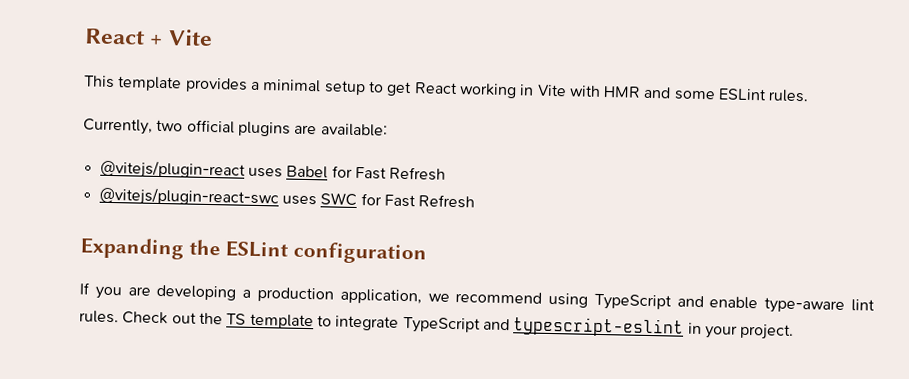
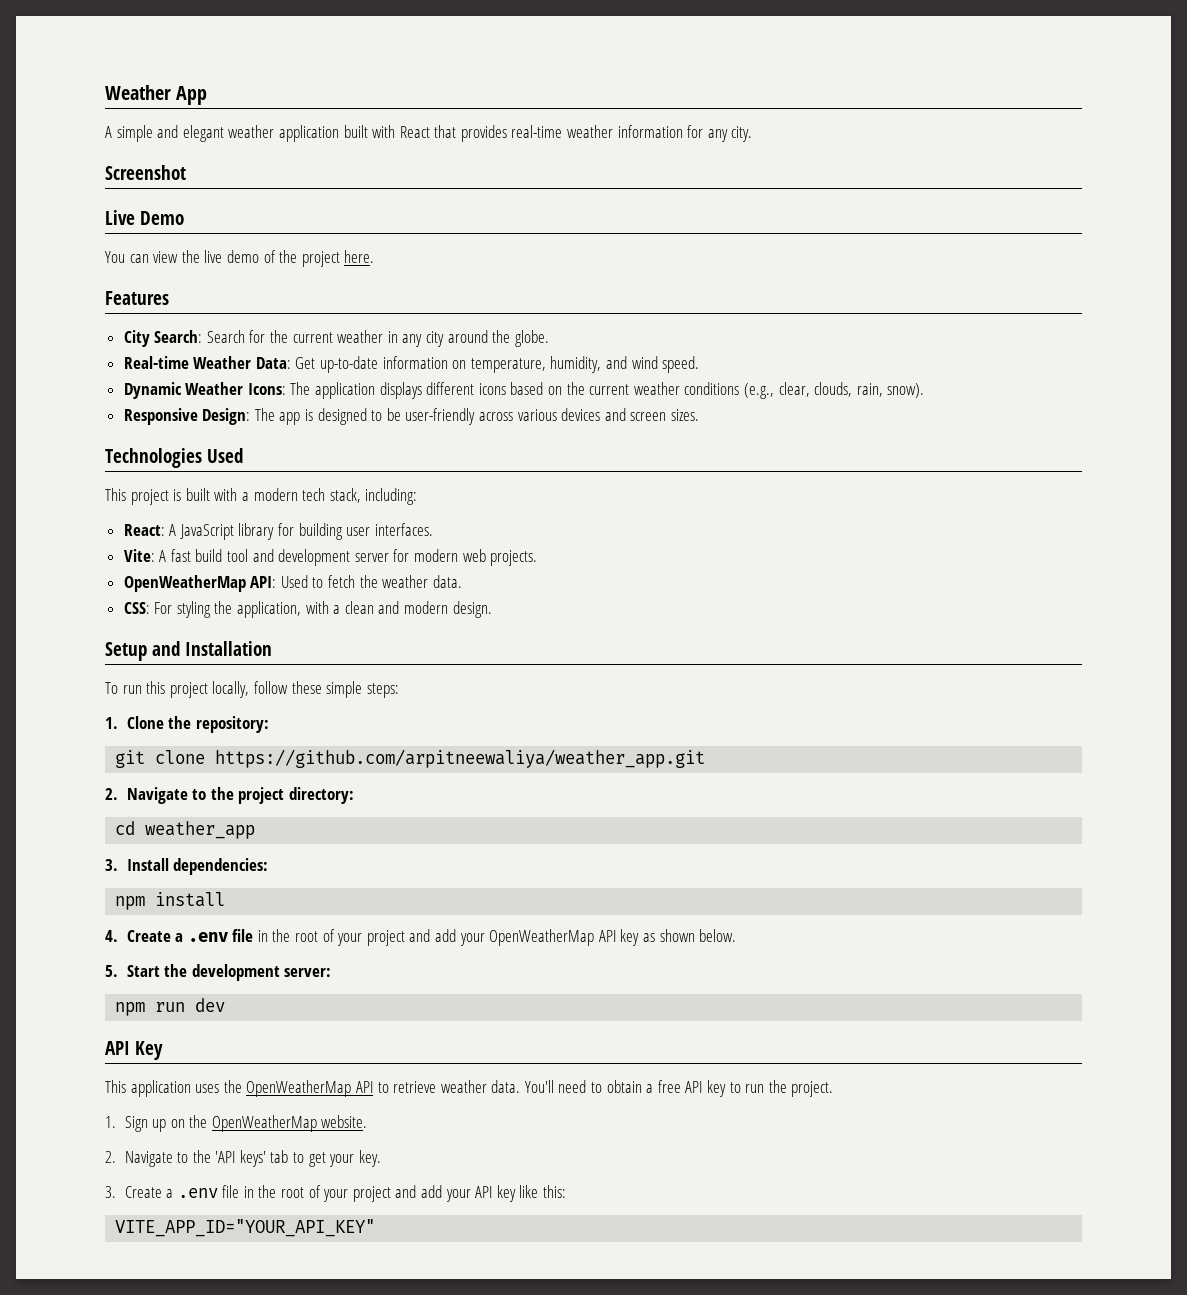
[84,28,213,47] [84,75,810,103] [83,118,388,137] [99,159,447,181] [98,186,476,209] [80,237,428,265] [79,282,876,315] [79,310,795,340] React + Vite // This template provides a minimal setup to get React working in Vite with HMR and some ESLint rules. // Currently, two official plugins are available: // @vitejs/plugin-react uses Babel for Fast Refresh // @vitejs/plugin-react-swc uses SWC for Fast Refresh // Expanding the ESLint configuration // If you are developing a production application, we recommend using TypeScript and enable type-aware lint rules. Check out the TS template to integrate TypeScript and typescript-eslint in your project. -> [105,85,208,105] [105,125,753,142] [105,165,186,180] [105,210,184,225] [105,250,375,267] [105,291,169,305] [123,330,549,347] [123,356,700,373] [123,382,925,399] [123,408,699,425] [105,448,243,468] [105,488,418,505] [123,523,433,540] [123,549,538,566] [123,575,462,592] [123,601,492,618] [105,641,272,661] [105,681,399,698] [105,716,269,733] [115,749,706,768] [105,787,354,804] [115,821,256,839] [105,858,269,875] [115,892,226,910] [105,929,737,946] [105,964,332,981] [115,998,226,1016] [105,1041,163,1060] [105,1080,834,1097] [105,1115,368,1132] [105,1150,381,1167] [105,1185,566,1202] [115,1219,376,1237] Weather App // A simple and elegant weather application built with React that provides real-time weather information for any city. // Screenshot // Live Demo // You can view the live demo of the project here. // Features // City Search: Search for the current weather in any city around the globe. // Real-time Weather Data: Get up-to-date information on temperature, humidity, and wind speed. // Dynamic Weather Icons: The application displays different icons based on the current weather conditions (e.g., clear, clouds, rain, snow). // Responsive Design: The app is designed to be user-friendly across various devices and screen sizes. // Technologies Used // This project is built with a modern tech stack, including: // React: A JavaScript library for building user interfaces. // Vite: A fast build tool and development server for modern web projects. // OpenWeatherMap API: Used to fetch the weather data. // CSS: For styling the application, with a clean and modern design. // Setup and Installation // To run this project locally, follow these simple steps: // 1. Clone the repository: // git clone https://github.com/arpitneewaliya/weather_app.git // 2. Navigate to the project directory: // cd weather_app // 3. Install dependencies: // npm install // 4. Create a .env file in the root of your project and add your OpenWeatherMap API key as shown below. // 5. Start the development server: // npm run dev // API Key // This application uses the OpenWeatherMap API to retrieve weather data. You'll need to obtain a free API key to run the project. // 1. Sign up on the OpenWeatherMap website. // 2. Navigate to the 'API keys' tab to get your key. // 3. Create a .env file in the root of your project and add your API key like this: // VITE_APP_ID="YOUR_API_KEY"

